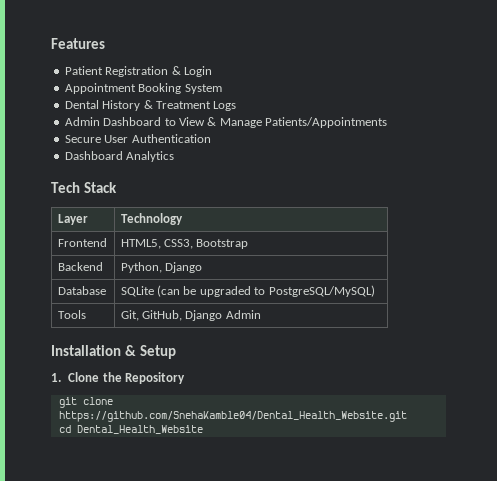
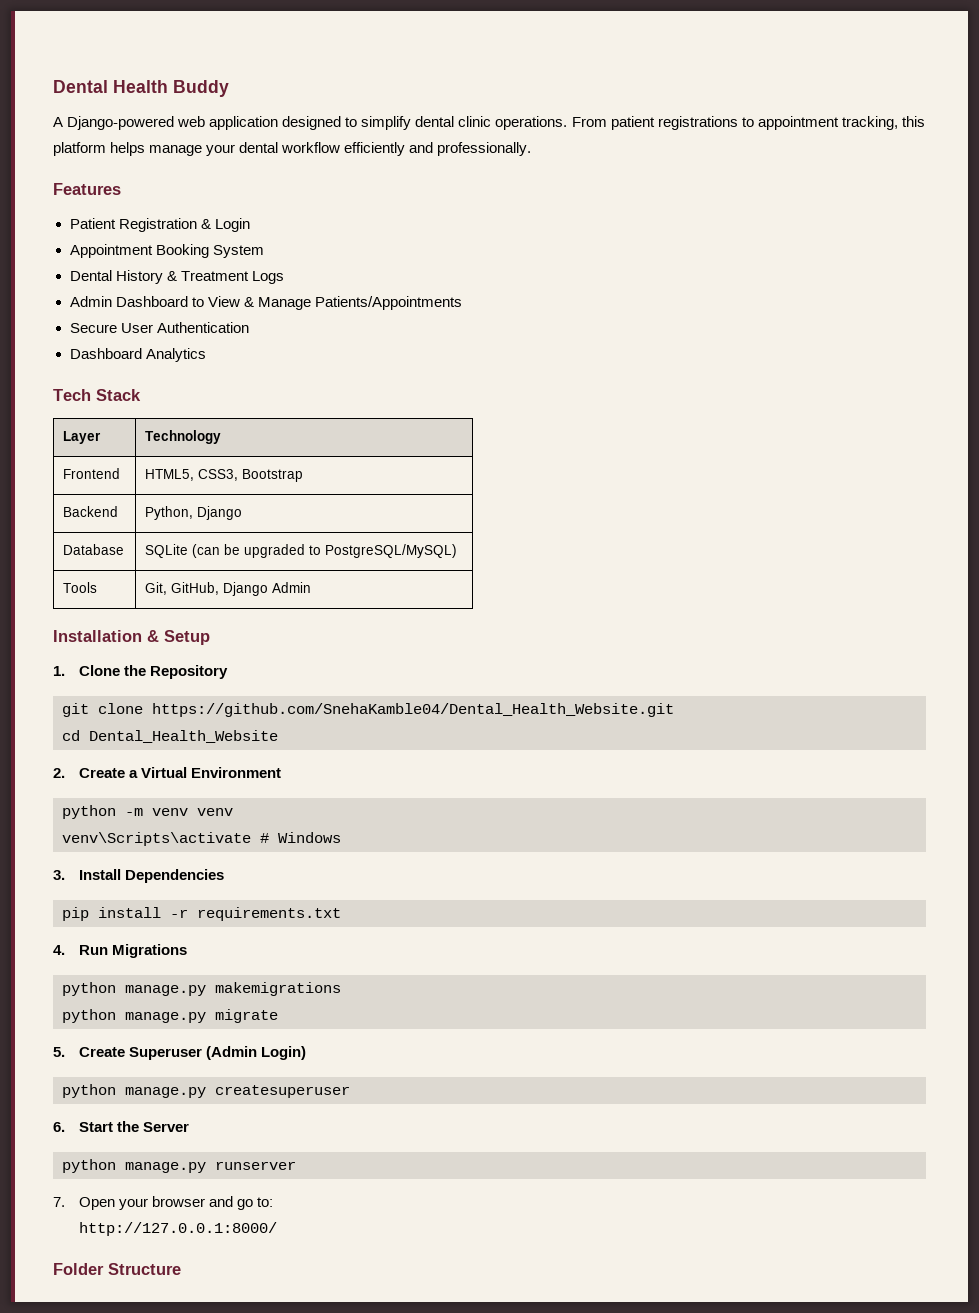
(51, 43) none -> [53,80,229,97] [53,116,925,130] [53,142,532,156] Dental Health Buddy // A Django-powered web application designed to simplify dental clinic operations. From patient registrations to appointment tracking, this platform helps manage your dental workflow efficiently and professionally. //
(203, 429) none -> [53,767,281,778] [62,805,233,819] [62,832,341,846] [53,869,224,883] [62,907,341,921] [53,944,187,958] [62,982,341,996] [62,1009,278,1023] [53,1046,306,1060] [62,1084,350,1098] [53,1121,189,1132] [62,1159,296,1173] [53,1196,274,1210] [78,1222,277,1236] [53,1263,181,1275] // 2. Create a Virtual Environment // python -m venv venv // venv\Scripts\activate # Windows // 3. Install Dependencies // pip install -r requirements.txt // 4. Run Migrations // python manage.py makemigrations // python manage.py migrate // 5. Create Superuser (Admin Login) // python manage.py createsuperuser // 6. Start the Server // python manage.py runserver // 7. Open your browser and go to: // http://127.0.0.1:8000/ // Folder Structure

